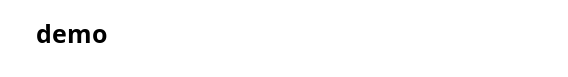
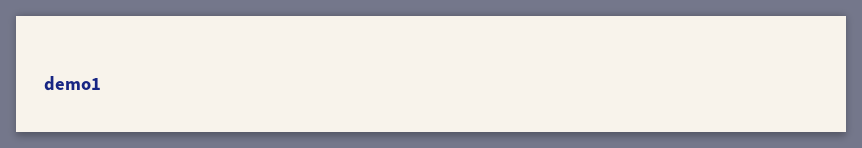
[36,24,107,43] demo -> [44,76,101,91] demo1

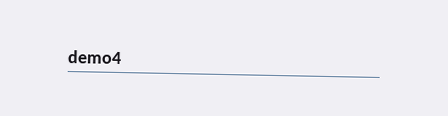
[44,76,101,91] demo1 -> [67,50,122,65] demo4

